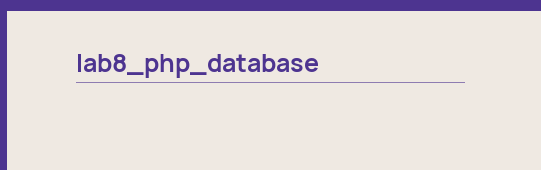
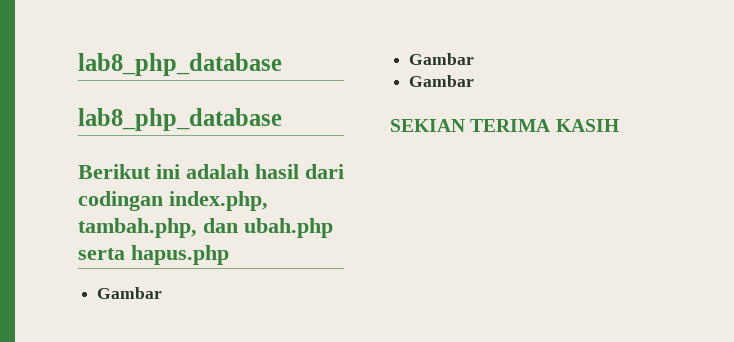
[76,54,319,78] lab8_php_database -> [78,53,282,76] [78,108,282,131] [78,164,344,179] [78,191,268,211] [78,218,333,238] [78,245,229,265] [97,287,163,299] [409,53,475,65] [409,75,475,87] [390,119,619,132] lab8_php_database // lab8_php_database // Berikut ini adalah hasil dari codingan index.php, tambah.php, dan ubah.php serta hapus.php // Gambar // Gambar // Gambar // SEKIAN TERIMA KASIH

